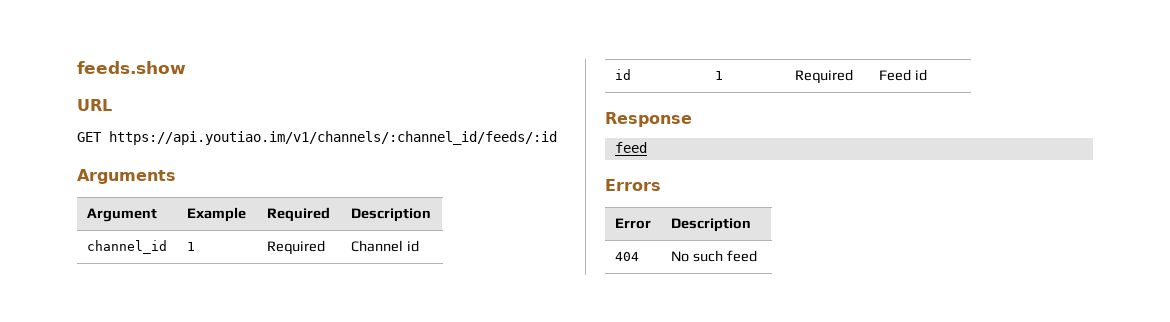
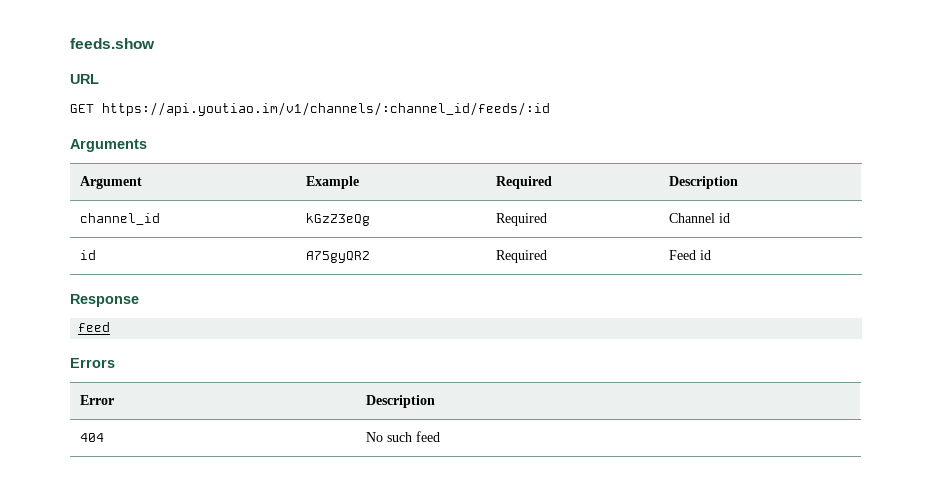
[186,242,195,251] 1 -> [305,213,370,226] kGzZ3eQg
[714,71,723,80] 1 -> [305,251,370,263] A75gyQR2

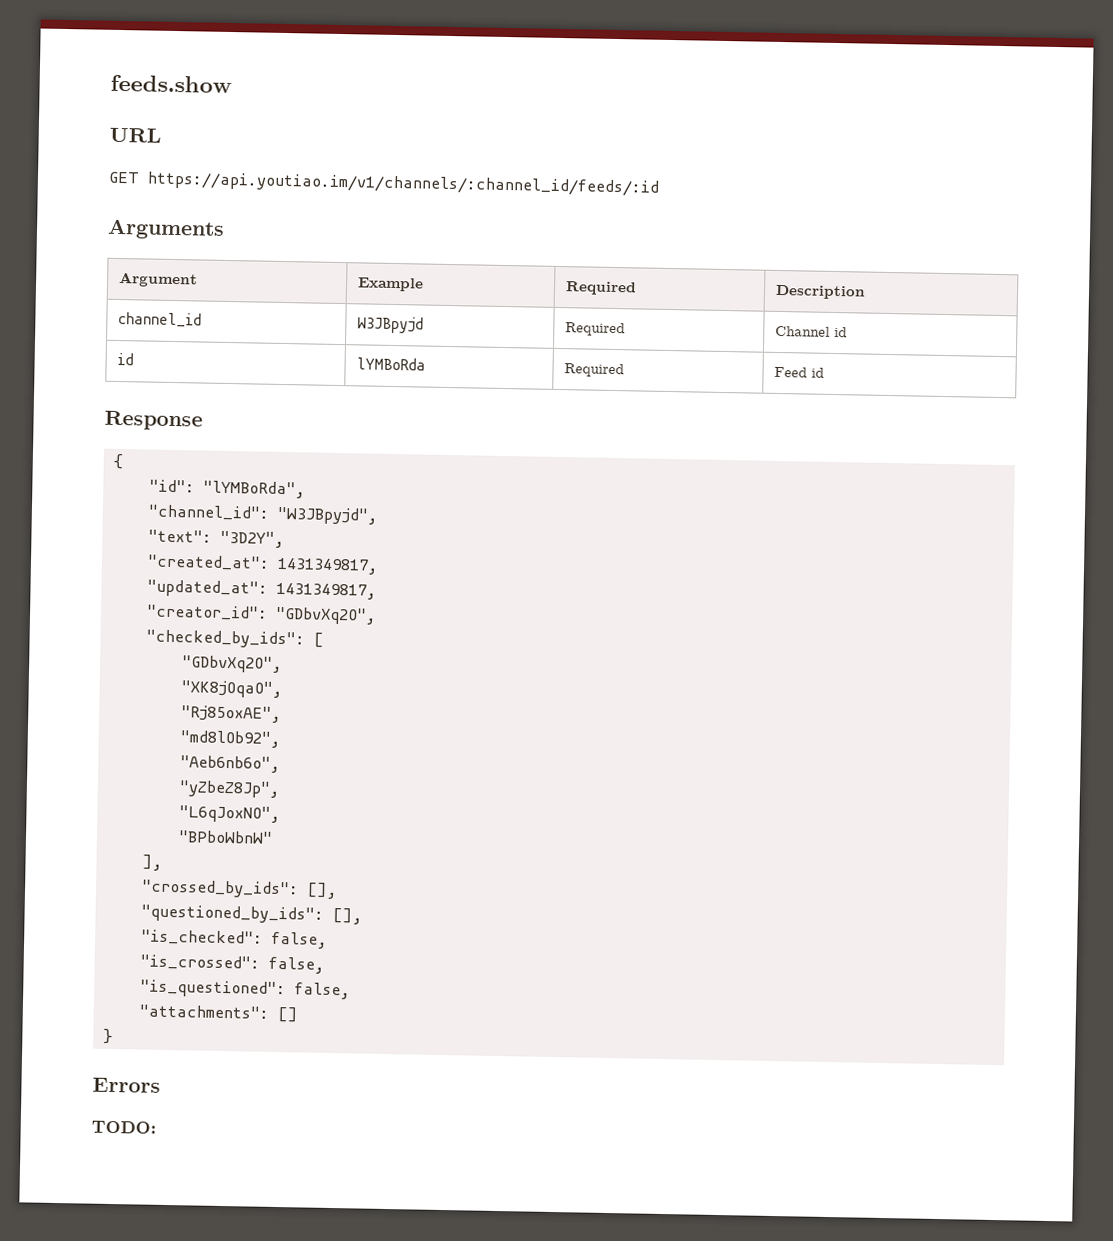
[305,213,370,226] kGzZ3eQg -> [356,316,424,334] W3JBpyjd
[305,251,370,263] A75gyQR2 -> [355,357,426,371] lYMBoRda
[78,322,111,332] [70,358,115,368] [79,395,114,405] [365,395,435,408] [79,433,104,442] [365,431,440,442] feed // Errors // Error | Description // 404 | No such feed -> [112,453,123,470] [148,479,306,499] [147,504,378,525] [147,529,285,549] [146,554,379,575] [146,579,377,600] [145,604,377,625] [145,629,324,649] [181,655,283,674] [180,680,283,699] [180,705,282,724] [179,730,281,749] [179,755,281,774] [178,780,281,799] [178,805,281,824] [177,830,273,844] [141,854,163,871] [140,879,338,900] [140,904,363,925] [140,929,328,949] [139,954,325,974] [139,979,351,1000] [138,1004,298,1023] [102,1028,113,1045] [92,1077,161,1093] [91,1120,156,1134] { // "id": "lYMBoRda", // "channel_id": "W3JBpyjd", // "text": "3D2Y", // "created_at": 1431349817, // "updated_at": 1431349817, // "creator_id": "GDbvXq2O", // "checked_by_ids": [ // "GDbvXq2O", // "XK8jOqaO", // "Rj85oxAE", // "md8lOb92", // "Aeb6nb6o", // "yZbeZ8Jp", // "L6qJoxNO", // "BPboWbnW" // ], // "crossed_by_ids": [], // "questioned_by_ids": [], // "is_checked": false, // "is_crossed": false, // "is_questioned": false, // "attachments": [] // } // Errors // TODO:

